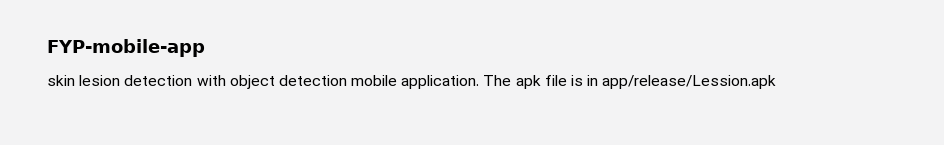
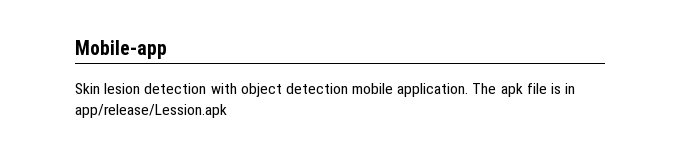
[47,39,205,57] [47,75,75,86] FYP-mobile-app // skin -> [75,40,167,59] [75,83,100,94] Mobile-app // Skin

